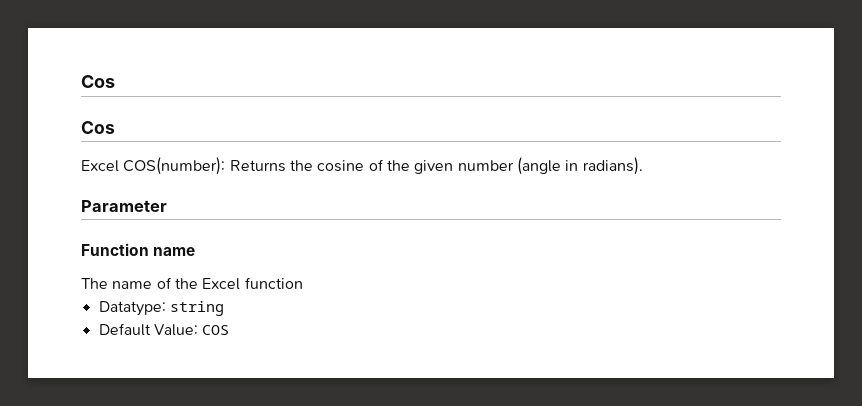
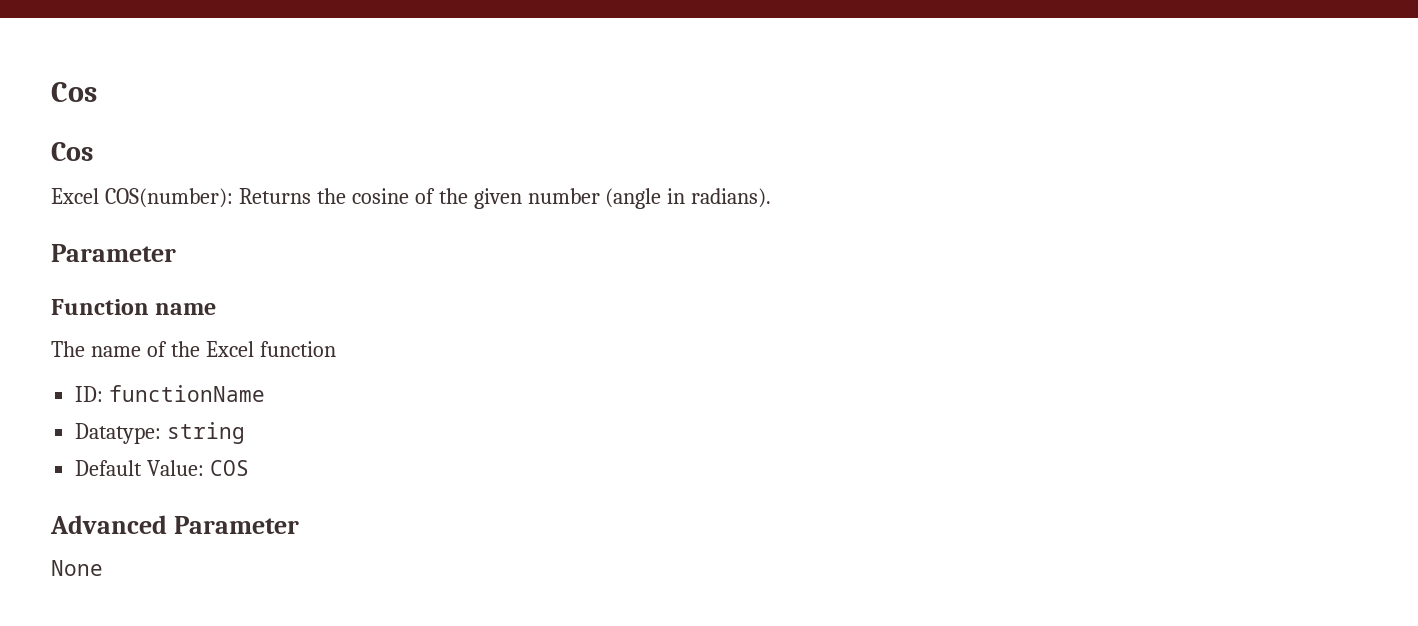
(303, 283) none -> [75,385,266,402] // ID: functionName
(230, 330) none -> [50,515,299,534] [51,560,103,576] // Advanced Parameter // None

